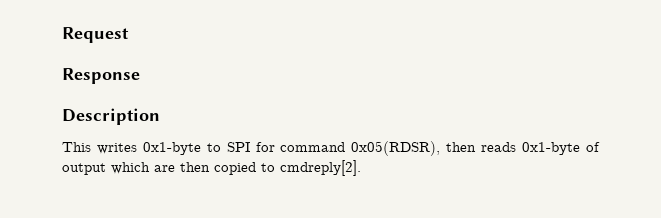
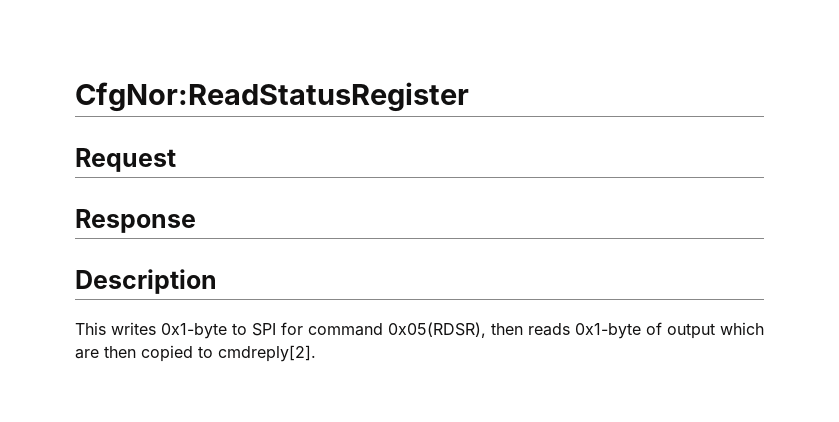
(62, 35) none -> [75,82,469,112] CfgNor:ReadStatusRegister //

